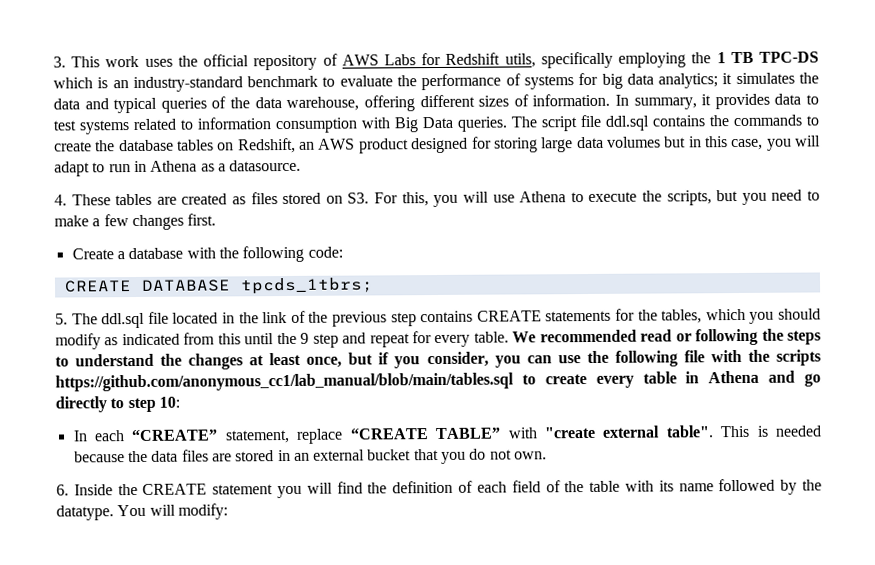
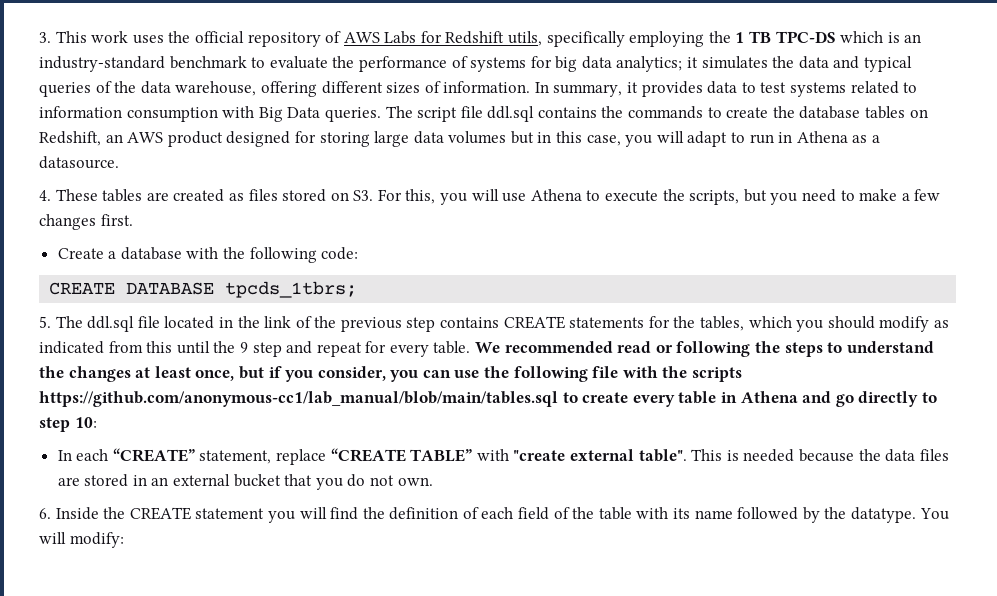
[55,372,514,392] https://github.com/anonymous_cc1/lab_manual/blob/main/tables.sql -> [39,391,558,407] https://github.com/anonymous-cc1/lab_manual/blob/main/tables.sql

